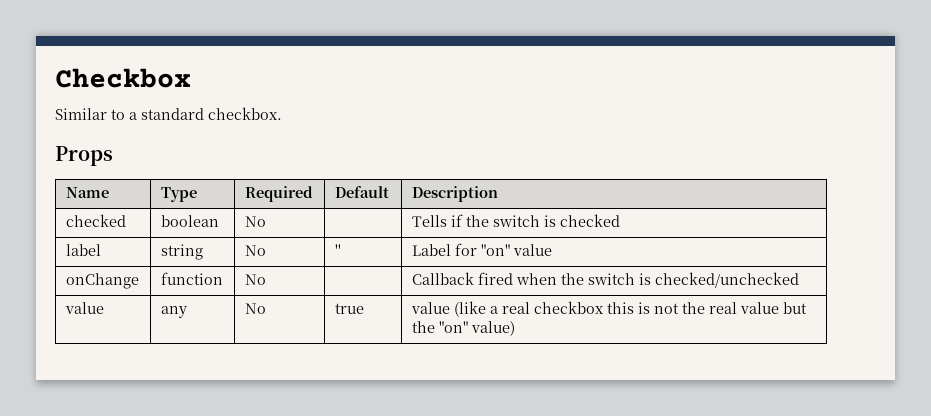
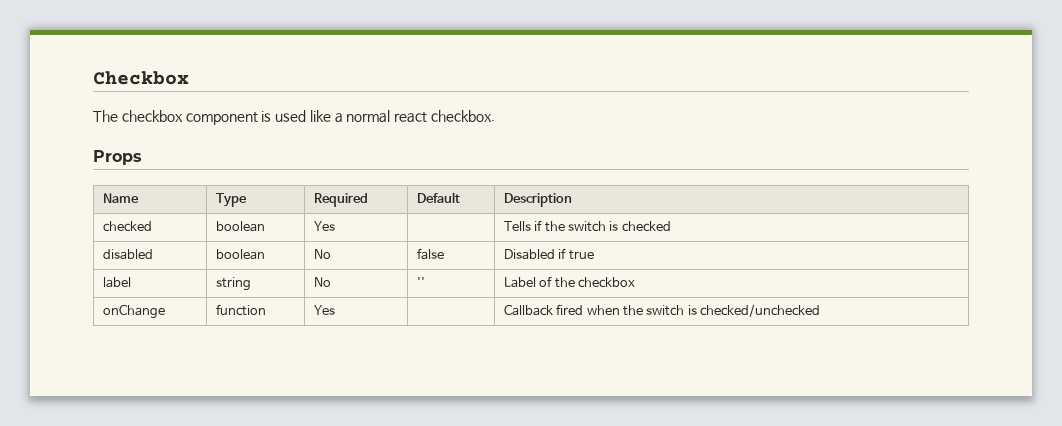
[55,108,204,120] Similar to a standard -> [93,110,428,125] The checkbox component is used like a normal react
[244,216,266,227] No -> [313,221,335,231] Yes
(620, 220) none -> [102,249,153,260] [215,249,265,260] [313,249,331,259] [416,248,444,260] [503,248,594,260] // disabled | boolean | No | false | Disabled if true
[454,243,552,256] for "on" value -> [539,276,635,288] of the checkbox
[244,274,266,285] No -> [313,305,335,315] Yes
[64,302,104,314] [160,306,187,318] [244,303,266,314] [334,303,364,314] [410,301,807,317] [411,321,515,336] // value | any | No | true | value (like a real checkbox this is not the real value but the "on" value) -> (821, 310) none

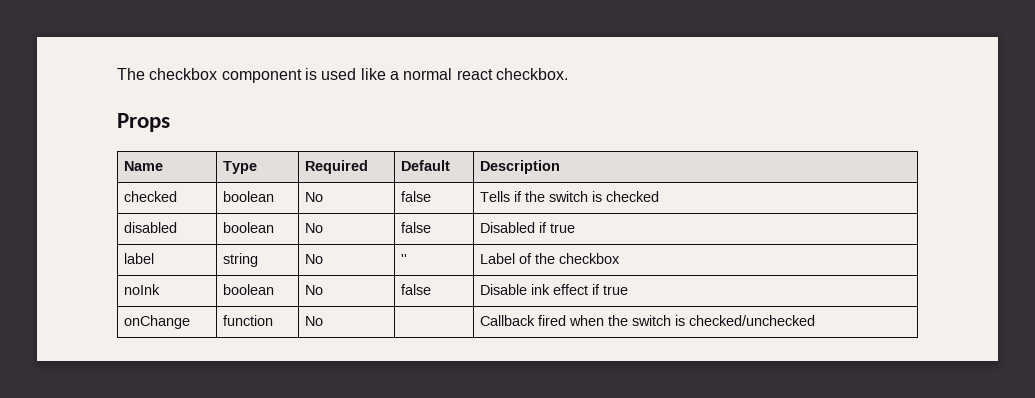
[93,71,189,85] Checkbox // -> (117, 74) none
[313,221,335,231] Yes | -> [304,192,323,202] [400,191,431,202] No | false
(635, 282) none -> [123,284,160,295] [222,284,274,295] [304,285,323,295] [400,284,431,295] [479,284,628,295] // noInk | boolean | No | false | Disable ink effect if true
[313,305,335,315] Yes -> [304,316,323,326] No

